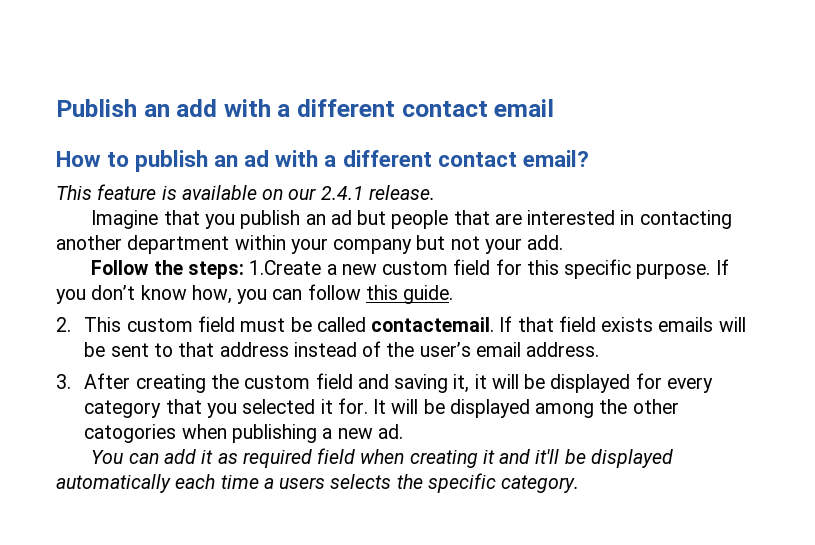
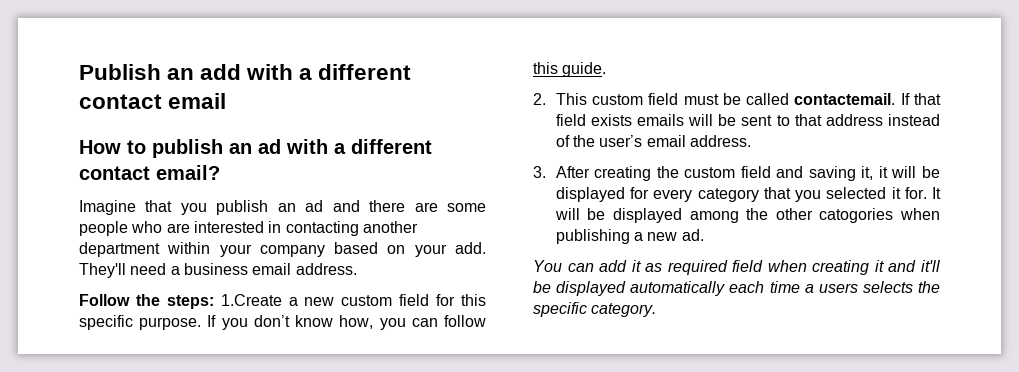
[56,184,435,200] // This feature is available on our 2.4.1 release. -> (220, 172) none
[357,210,490,229] but people that -> [332,200,487,212] [79,221,163,236] and there are some people who
[416,235,480,250] but not -> [334,242,406,254] based on
(564, 242) none -> [79,263,357,278] They'll need a business email address.

